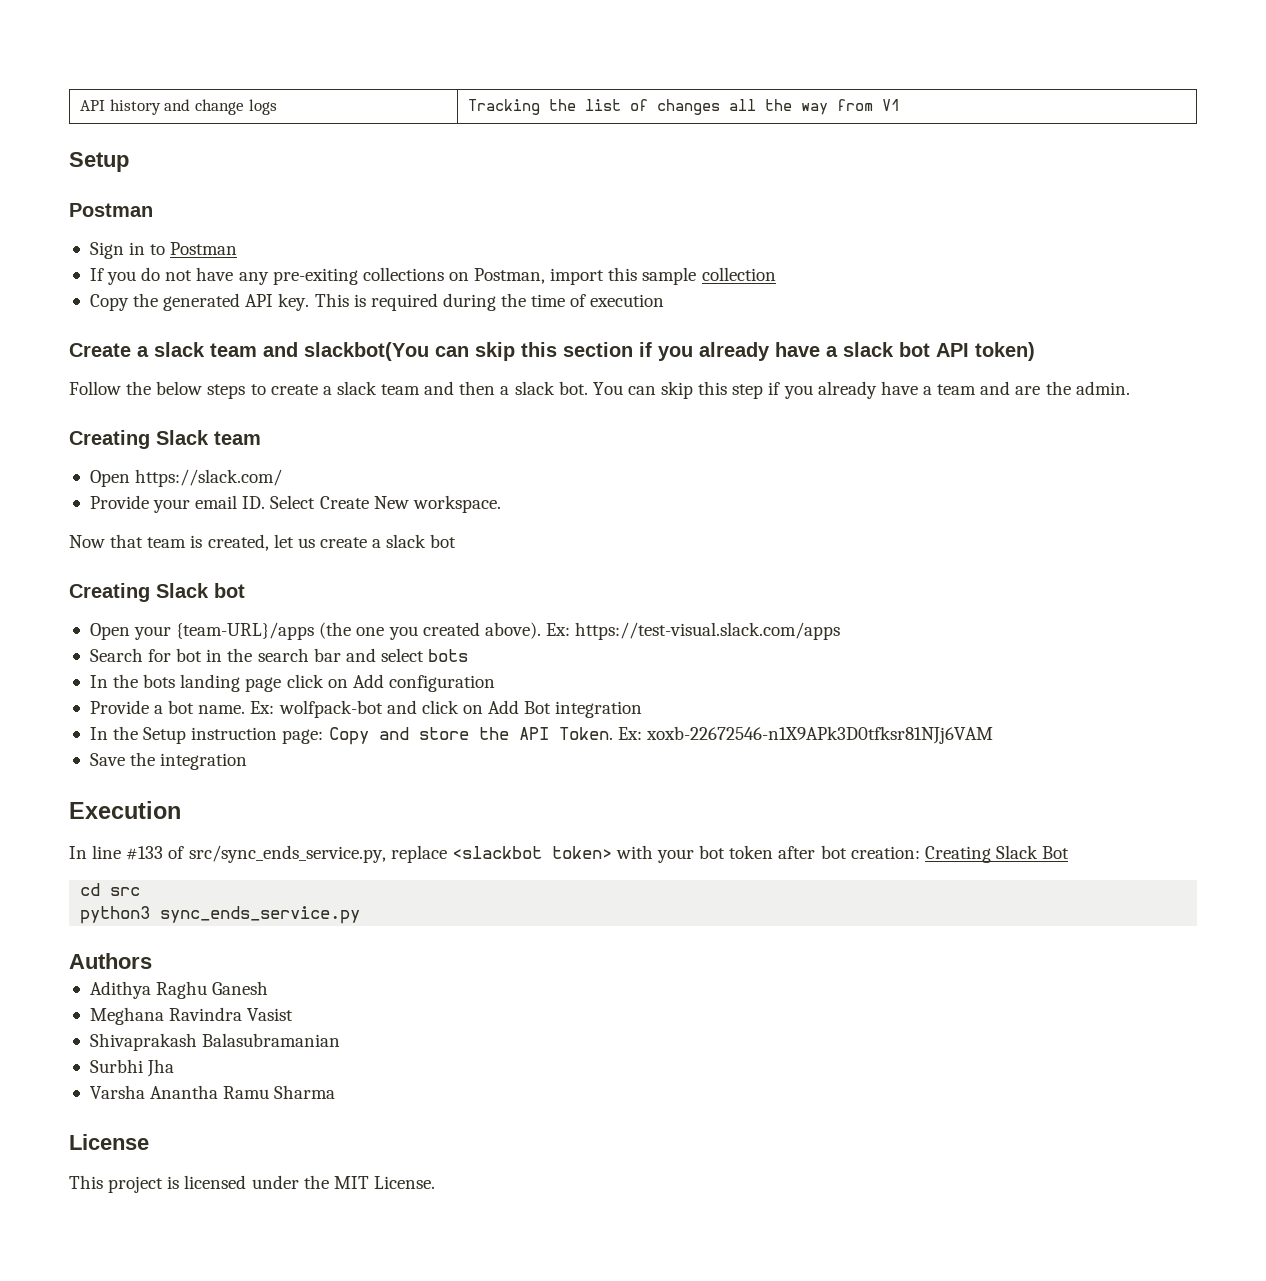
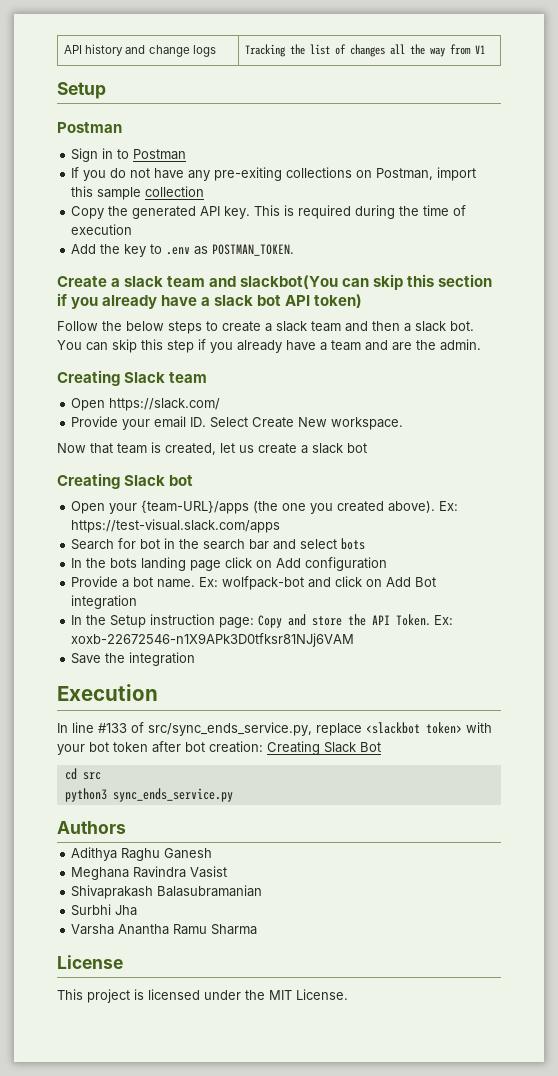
(665, 300) none -> [71,244,295,257] // Add the key to .env as POSTMAN_TOKEN.

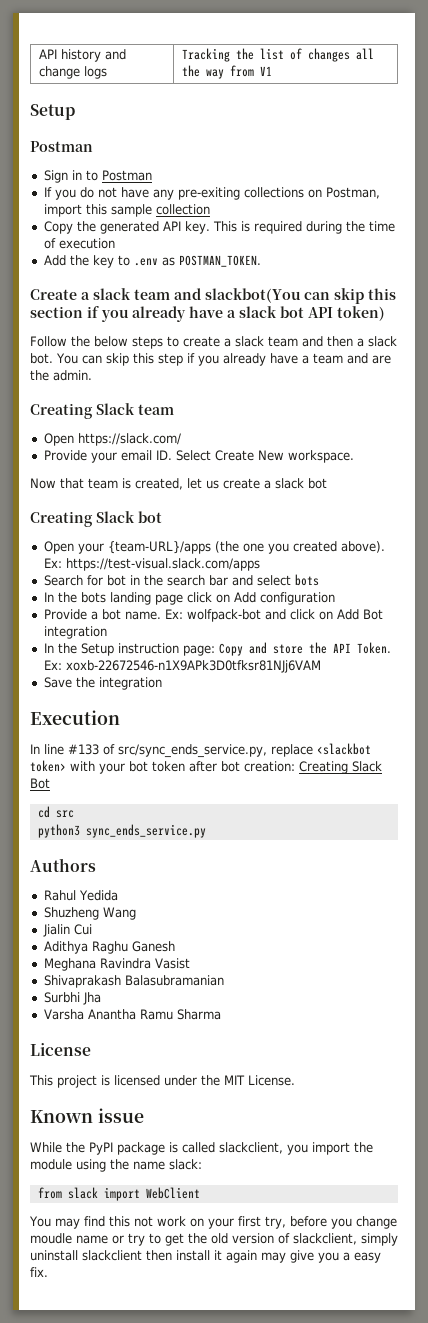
(126, 827) none -> [43,890,118,901] [43,907,136,920] [42,924,92,937] // Rahul Yedida // Shuzheng Wang // Jialin Cui
(348, 994) none -> [30,1108,144,1123] [30,1142,373,1155] [30,1159,202,1172] [37,1187,200,1201] [29,1216,397,1229] [30,1233,398,1246] [30,1250,381,1263] [30,1267,48,1277] // Known issue // While the PyPI package is called slackclient, you import the module using the name slack: // from slack import WebClient // You may find this not work on your first try, before you change moudle name or try to get the old version of slackclient, simply uninstall slackclient then install it again may give you a easy fix.

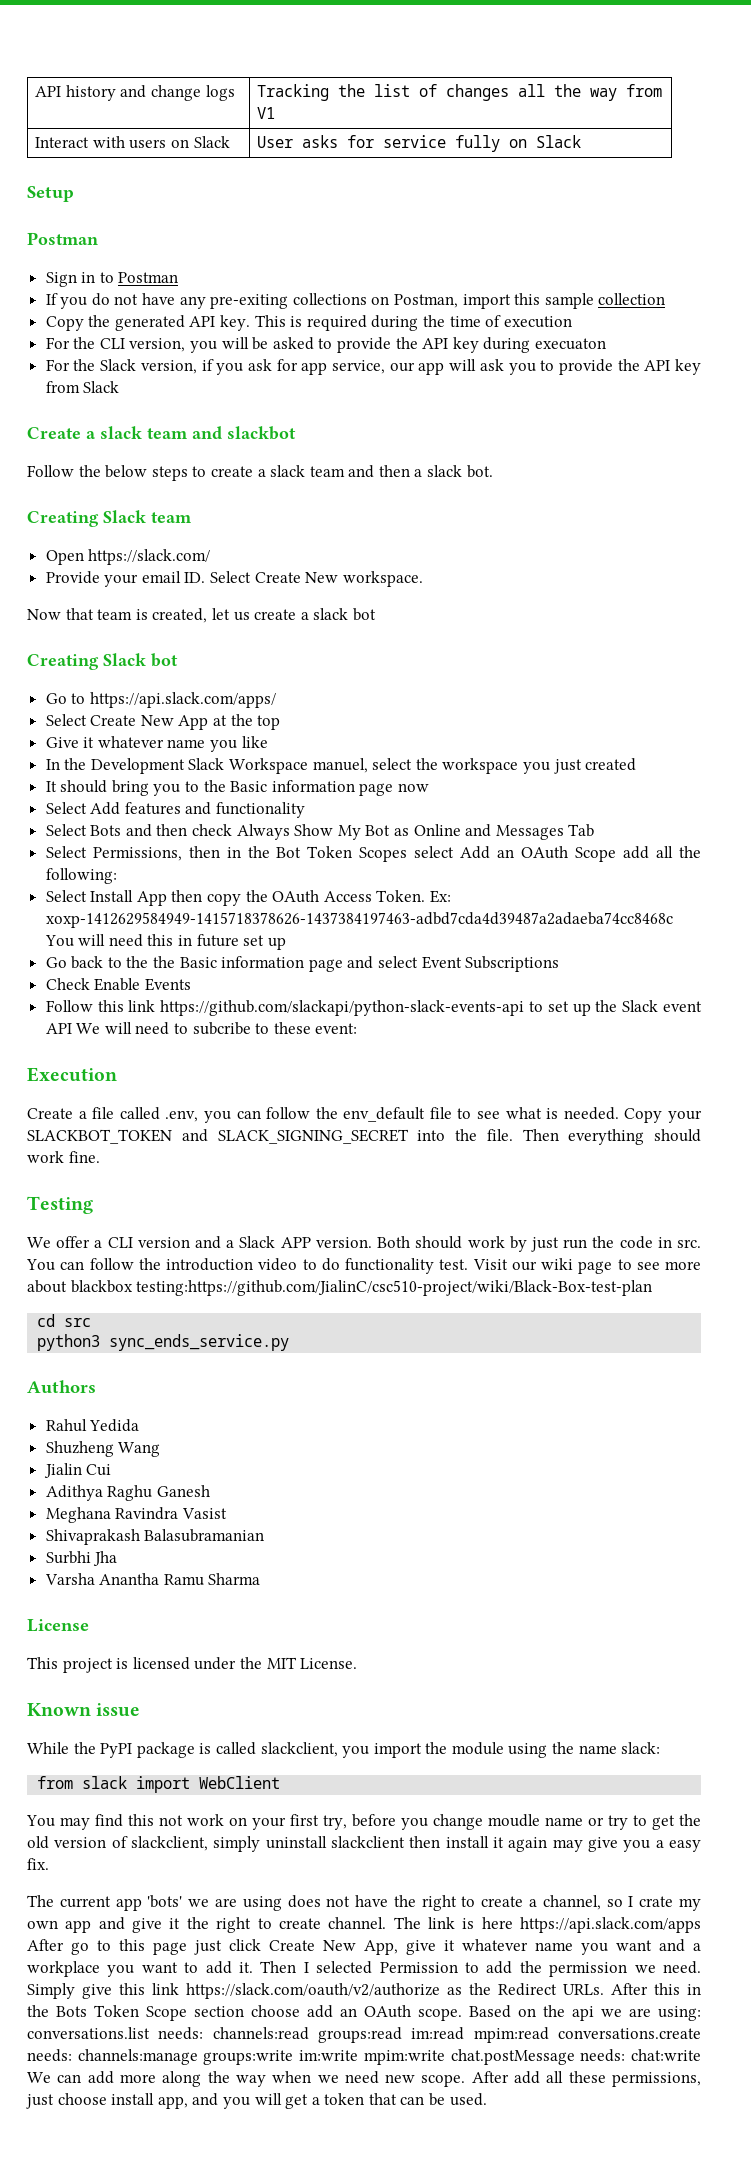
(272, 71) none -> [35,136,230,149] [257,135,582,152] // Interact with users on Slack | User asks for service fully on Slack
[43,255,261,268] Add the key to .env as POSTMAN_TOKEN. -> [45,337,606,353] [45,359,701,375] [45,381,120,393] For the CLI version, you will be asked to provide the API key during execuaton // For the Slack version, if you ask for app service, our app will ask you to provide the API key from Slack
[205,288,396,304] [30,306,385,322] slackbot(You can skip this section if you already have a slack bot API token) -> [227,426,296,440] slackbot
[56,353,391,366] [30,370,92,381] You can skip this step if you already have a team and are the admin. -> (493, 471) none
[43,541,385,554] [43,558,260,571] [43,574,319,586] [43,592,335,605] [43,609,383,622] [43,626,107,639] [43,642,391,656] [43,660,321,673] [43,677,162,690] [30,710,120,725] [30,743,371,758] [30,760,382,774] [30,778,50,789] Open your {team-URL}/apps (the one you created above). Ex: https://test-visual.slack.com/apps // Search for bot in the search bar and select bots // In the bots landing page click on Add configuration // Provide a bot name. Ex: wolfpack-bot and click on Add Bot integration // In the Setup instruction page: Copy and store the API Token. Ex: xoxb-22672546-n1X9APk3D0tfksr81NJj6VAM // Save the integration // Execution // In line #133 of src/sync_ends_service.py, replace <slackbot token> with your bot token after bot creation: Creating Slack Bot -> [45,692,276,708] [45,714,281,730] [45,736,268,752] [45,758,637,774] [45,780,430,796] [45,802,306,818] [45,824,595,840] [45,846,701,862] [45,868,117,884] [45,890,452,906] [45,912,673,928] [44,934,286,950] [45,956,560,972] [45,978,191,991] [45,1000,703,1016] [45,1022,358,1035] [27,1067,117,1082] [27,1107,702,1123] [27,1129,701,1145] [27,1151,100,1163] [27,1196,93,1214] [27,1236,702,1252] [26,1258,701,1274] [27,1280,653,1296] Go to https://api.slack.com/apps/ // Select Create New App at the top // Give it whatever name you like // In the Development Slack Workspace manuel, select the workspace you just created // It should bring you to the Basic information page now // Select Add features and functionality // Select Bots and then check Always Show My Bot as Online and Messages Tab // Select Permissions, then in the Bot Token Scopes select Add an OAuth Scope add all the following: // Select Install App then copy the OAuth Access Token. Ex: xoxp-1412629584949-1415718378626-1437384197463-adbd7cda4d39487a2adaeba74cc8468c You will need this in future set up // Go back to the the Basic information page and select Event Subscriptions // Check Enable Events // Follow this link https://github.com/slackapi/python-slack-events-api to set up the Slack event API We will need to subcribe to these event: // Execution // Create a file called .env, you can follow the env_default file to see what is needed. Copy your SLACKBOT_TOKEN and SLACK_SIGNING_SECRET into the file. Then everything should work fine. // Testing // We offer a CLI version and a Slack APP version. Both should work by just run the code in src. You can follow the introduction video to do functionality test. Visit our wiki page to see more about blackbox testing:https://github.com/JialinC/csc510-project/wiki/Black-Box-test-plan
(48, 1272) none -> [27,1895,701,1911] [27,1917,701,1933] [27,1939,701,1955] [27,1961,701,1977] [27,1983,701,1999] [27,2005,701,2021] [27,2027,701,2043] [27,2049,701,2065] [27,2071,701,2087] [26,2093,487,2109] // The current app 'bots' we are using does not have the right to create a channel, so I crate my own app and give it the right to create channel. The link is here https://api.slack.com/apps After go to this page just click Create New App, give it whatever name you want and a workplace you want to add it. Then I selected Permission to add the permission we need. Simply give this link https://slack.com/oauth/v2/authorize as the Redirect URLs. After this in the Bots Token Scope section choose add an OAuth scope. Based on the api we are using: conversations.list needs: channels:read groups:read im:read mpim:read conversations.create needs: channels:manage groups:write im:write mpim:write chat.postMessage needs: chat:write We can add more along the way when we need new scope. After add all these permissions, just choose install app, and you will get a token that can be used.

